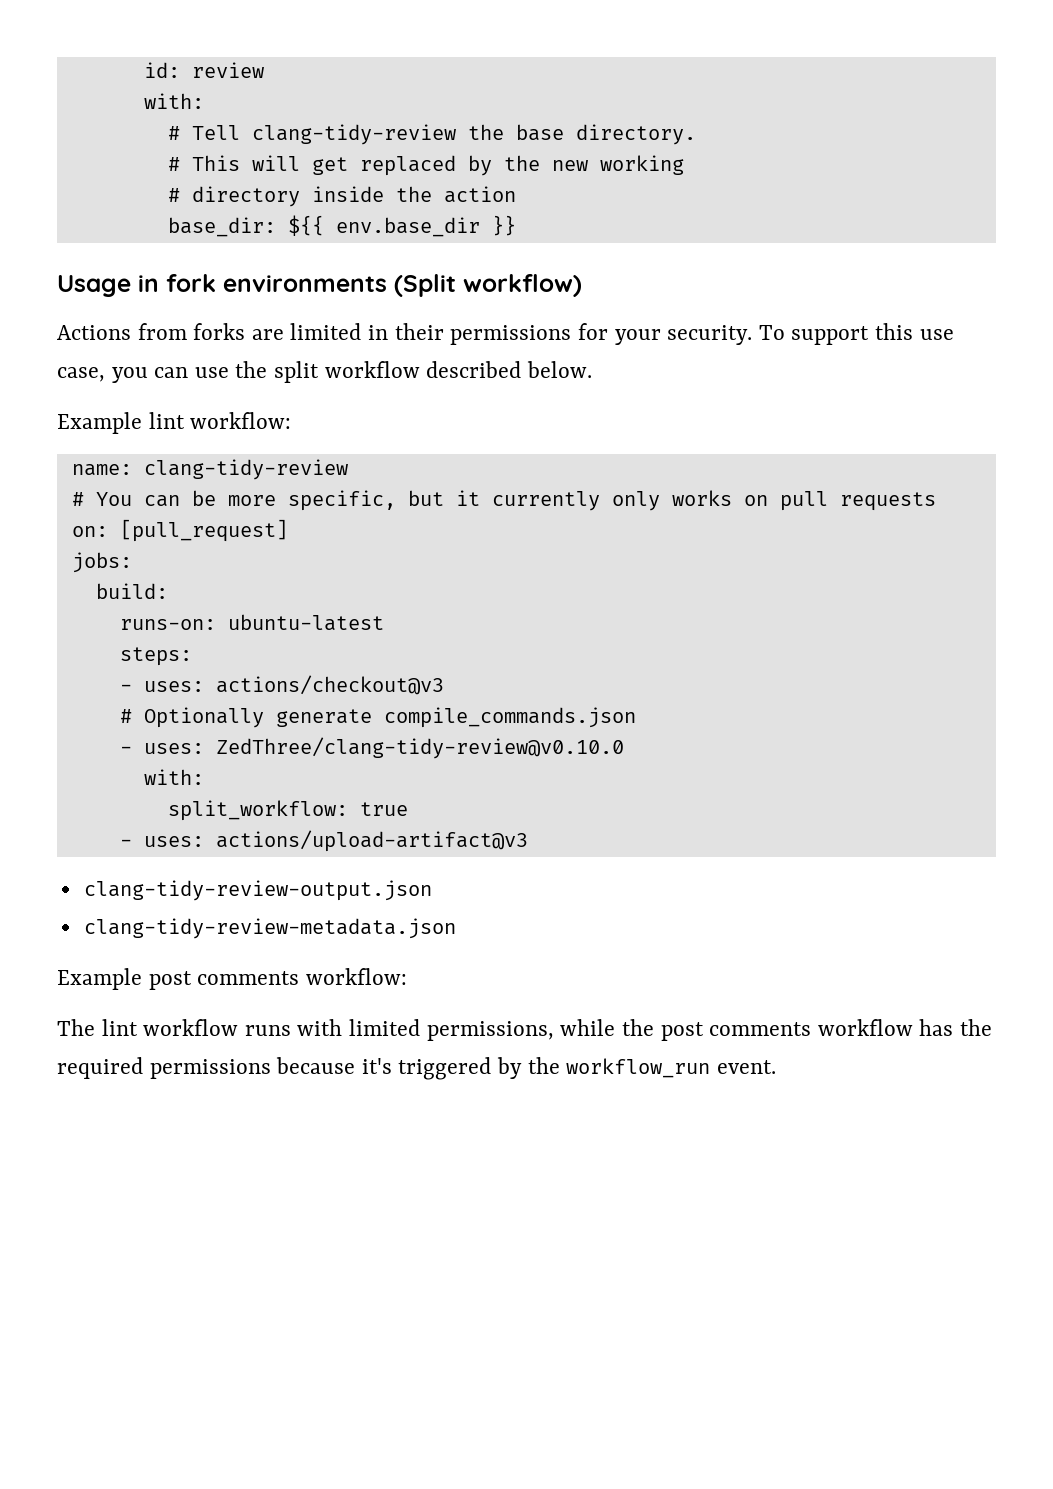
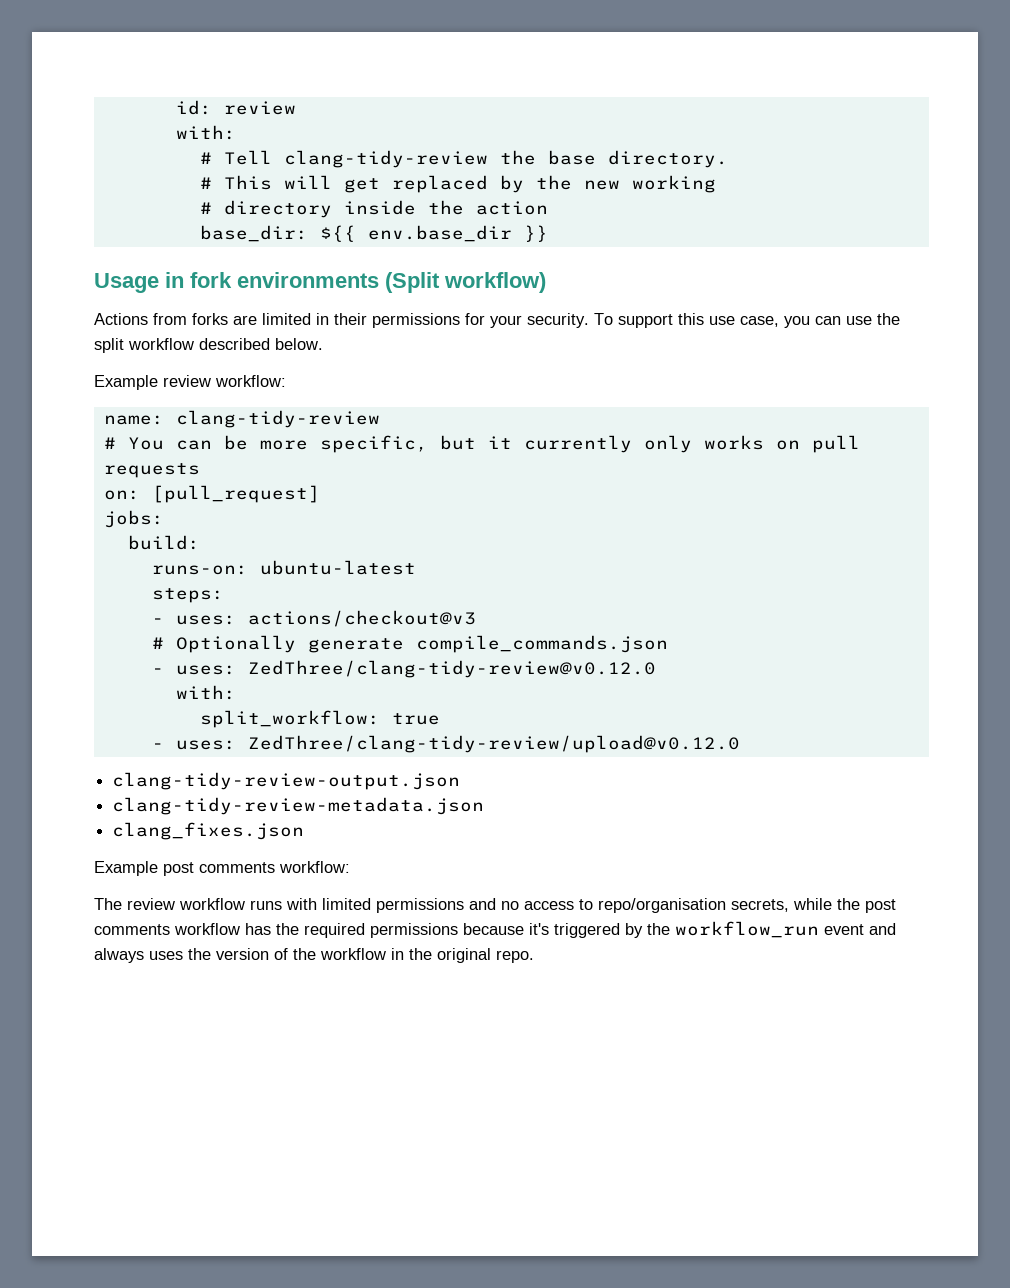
[148,412,185,429] lint -> [163,375,211,387] review
[215,737,624,759] ZedThree/clang-tidy-review@v0.10.0 -> [247,660,656,678] ZedThree/clang-tidy-review@v0.12.0
[215,830,528,852] actions/upload-artifact@v3 -> [247,735,740,753] ZedThree/clang-tidy-review/upload@v0.12.0
(456, 928) none -> [112,822,305,840] // clang_fixes.json
[101,1019,138,1036] lint -> [127,898,175,910] review
[426,1021,554,1041] permissions, -> [376,898,789,913] permissions and no access to repo/organisation secrets,
[716,1060,776,1074] event. -> [824,923,896,935] [94,948,534,963] event and always uses the version of the workflow in the original repo.

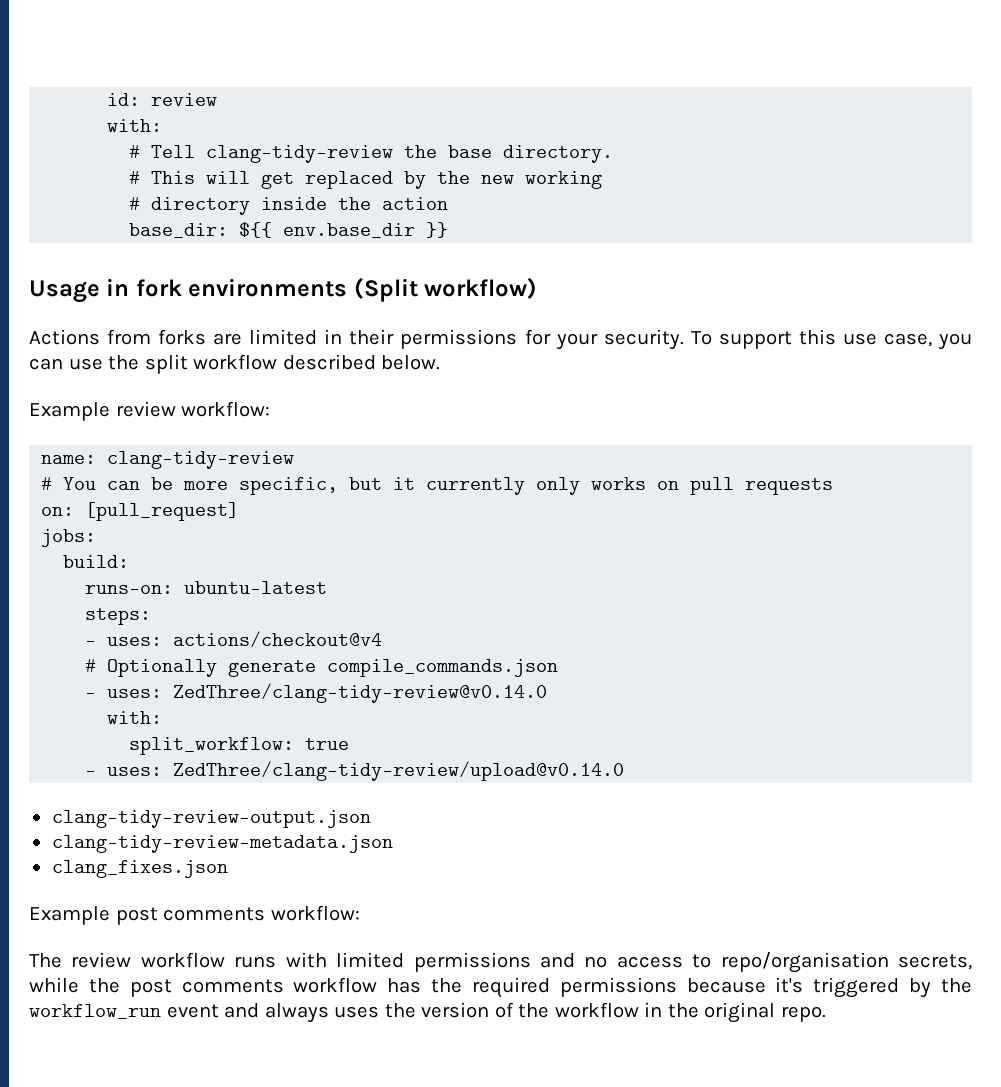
[247,610,476,627] actions/checkout@v3 -> [173,631,383,648] actions/checkout@v4
[247,660,656,678] ZedThree/clang-tidy-review@v0.12.0 -> [173,683,548,703] ZedThree/clang-tidy-review@v0.14.0
[247,735,740,753] ZedThree/clang-tidy-review/upload@v0.12.0 -> [173,761,625,781] ZedThree/clang-tidy-review/upload@v0.14.0

